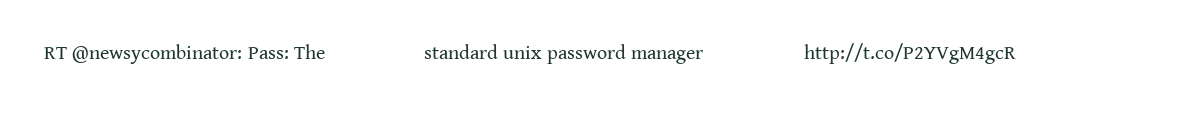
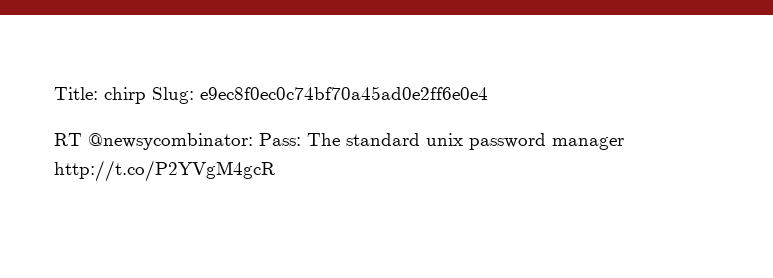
(44, 53) none -> [54,86,488,104] Title: chirp Slug: e9ec8f0ec0c74bf70a45ad0e2ff6e0e4 //

